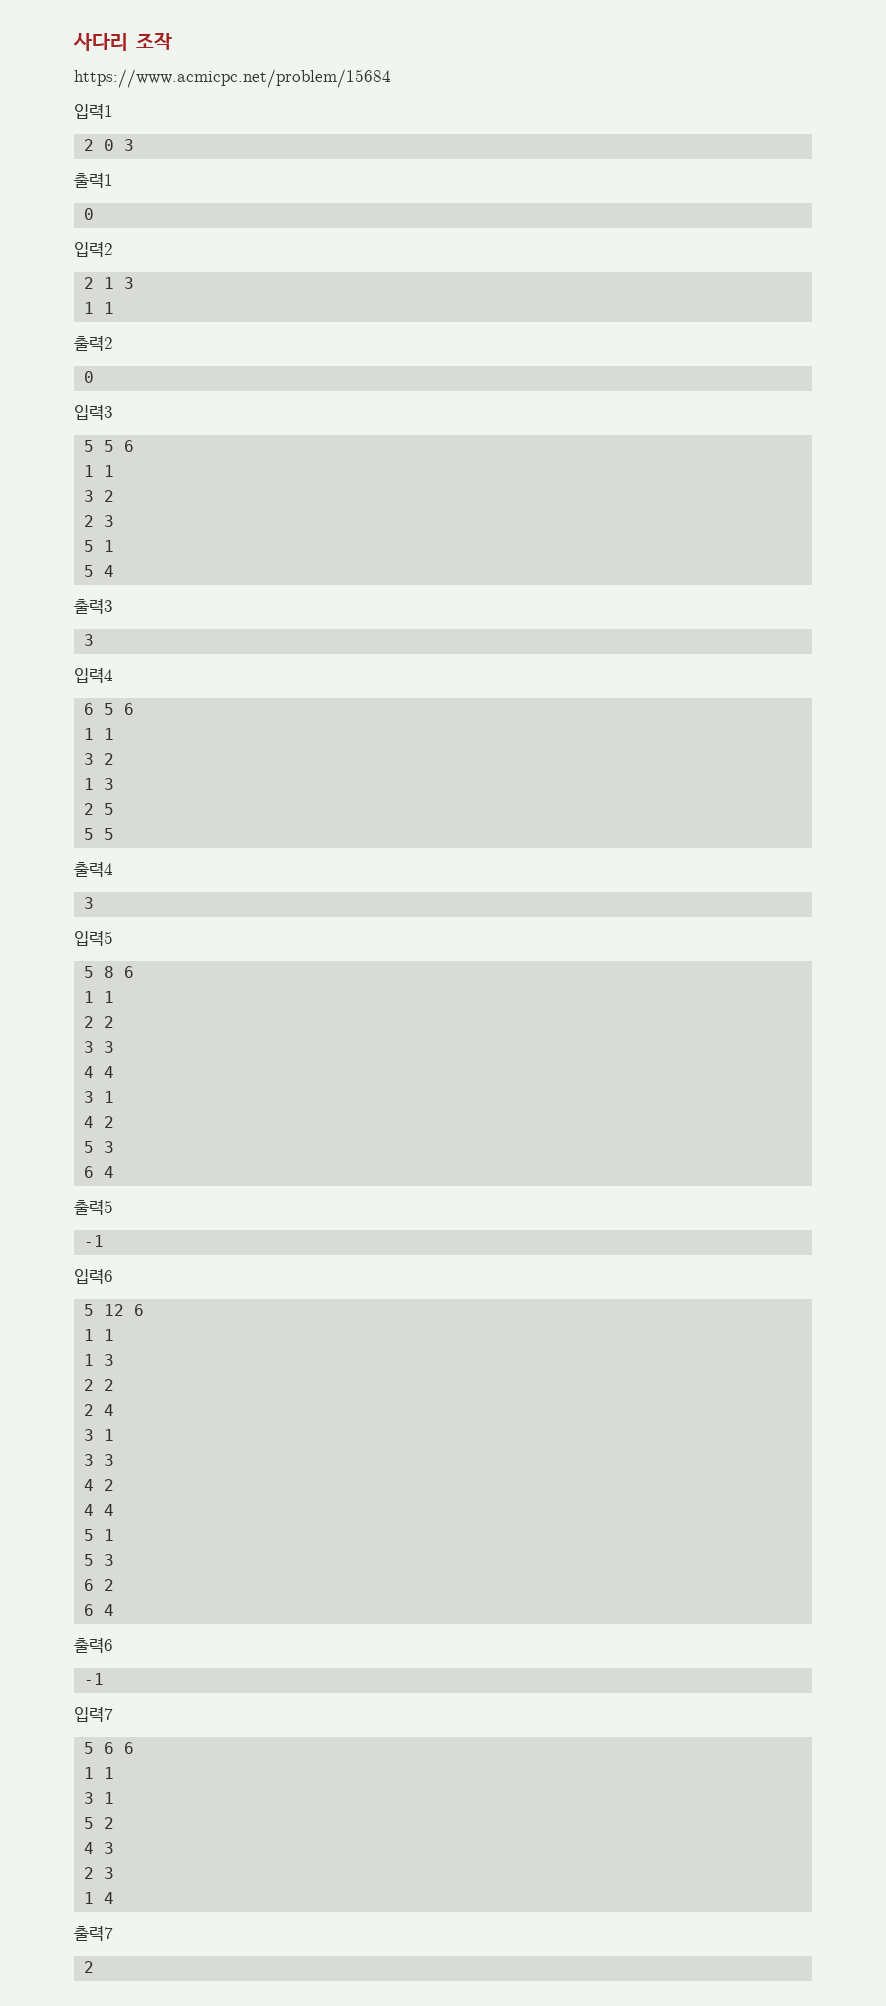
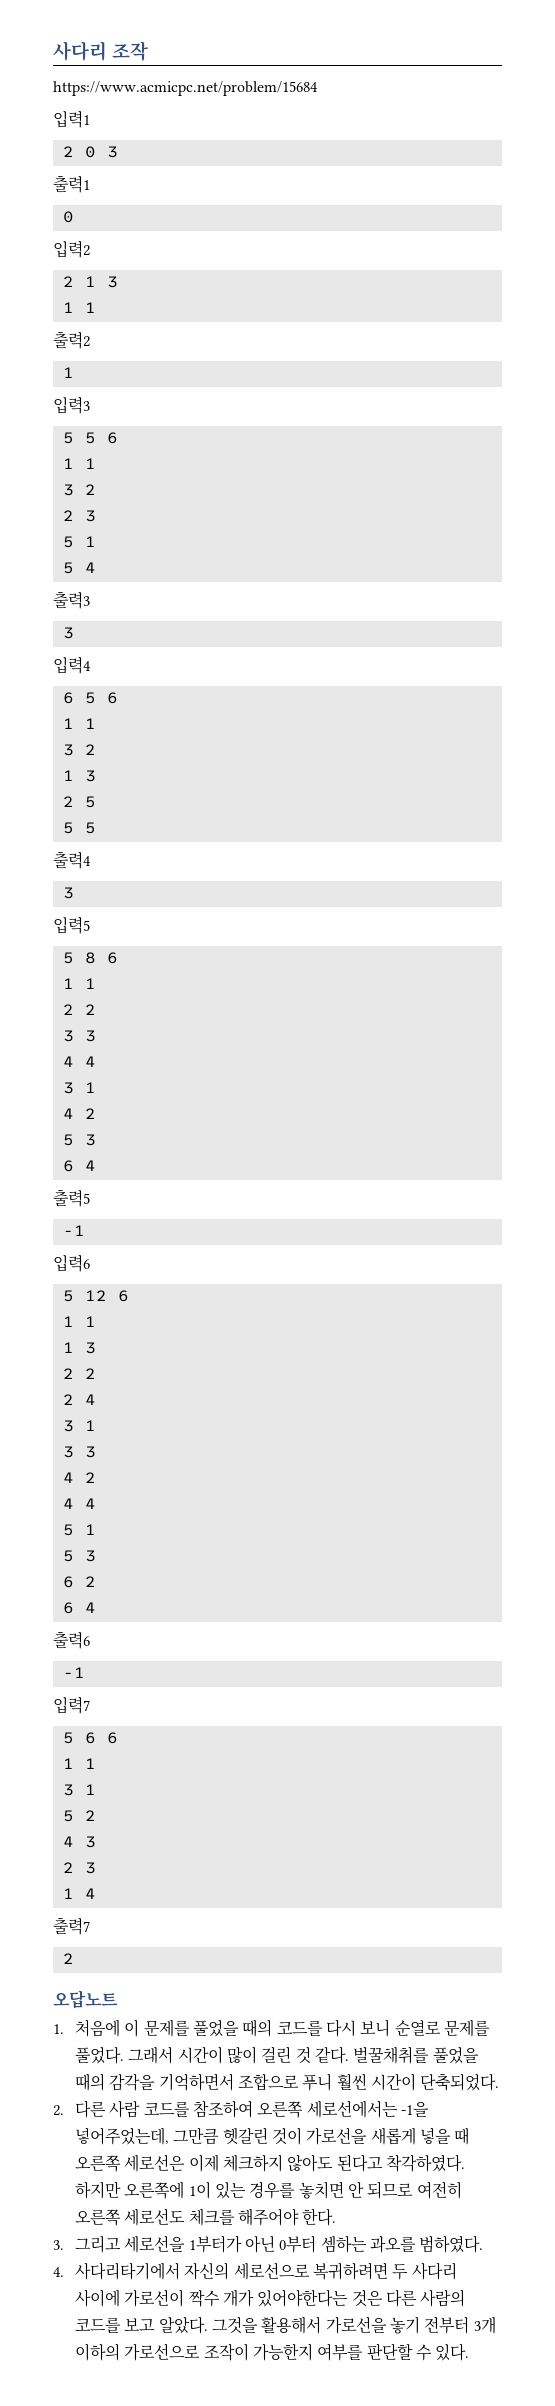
[84,371,95,383] 0 -> [62,367,74,378] 1
(95, 1967) none -> [53,1990,118,2009] [53,2019,491,2037] [75,2046,479,2064] [75,2073,500,2091] [53,2100,430,2118] [75,2127,470,2145] [75,2154,466,2172] [75,2181,462,2199] [75,2208,337,2226] [53,2235,484,2253] [53,2262,457,2280] [75,2289,466,2307] [75,2316,496,2334] [75,2343,470,2361] // 오답노트 // 1. 처음에 이 문제를 풀었을 때의 코드를 다시 보니 순열로 문제를 풀었다. 그래서 시간이 많이 걸린 것 같다. 벌꿀채취를 풀었을 때의 감각을 기억하면서 조합으로 푸니 훨씬 시간이 단축되었다. // 2. 다른 사람 코드를 참조하여 오른쪽 세로선에서는 -1을 넣어주었는데, 그만큼 헷갈린 것이 가로선을 새롭게 넣을 때 오른쪽 세로선은 이제 체크하지 않아도 된다고 착각하였다. 하지만 오른쪽에 1이 있는 경우를 놓치면 안 되므로 여전히 오른쪽 세로선도 체크를 해주어야 한다. // 3. 그리고 세로선을 1부터가 아닌 0부터 셈하는 과오를 범하였다. // 4. 사다리타기에서 자신의 세로선으로 복귀하려면 두 사다리 사이에 가로선이 짝수 개가 있어야한다는 것은 다른 사람의 코드를 보고 알았다. 그것을 활용해서 가로선을 놓기 전부터 3개 이하의 가로선으로 조작이 가능한지 여부를 판단할 수 있다.

